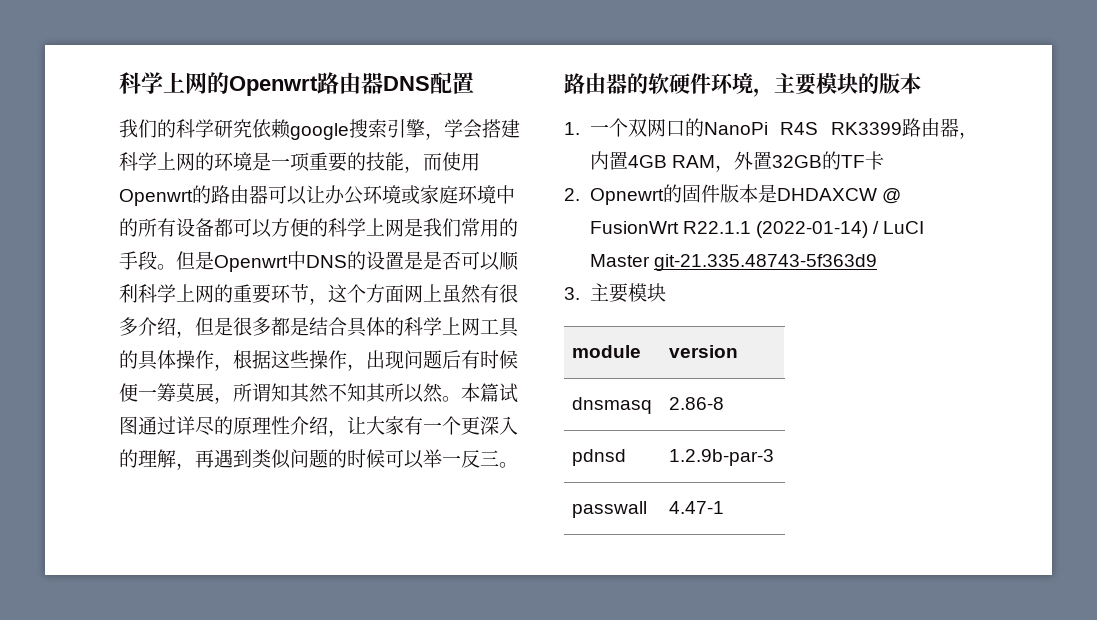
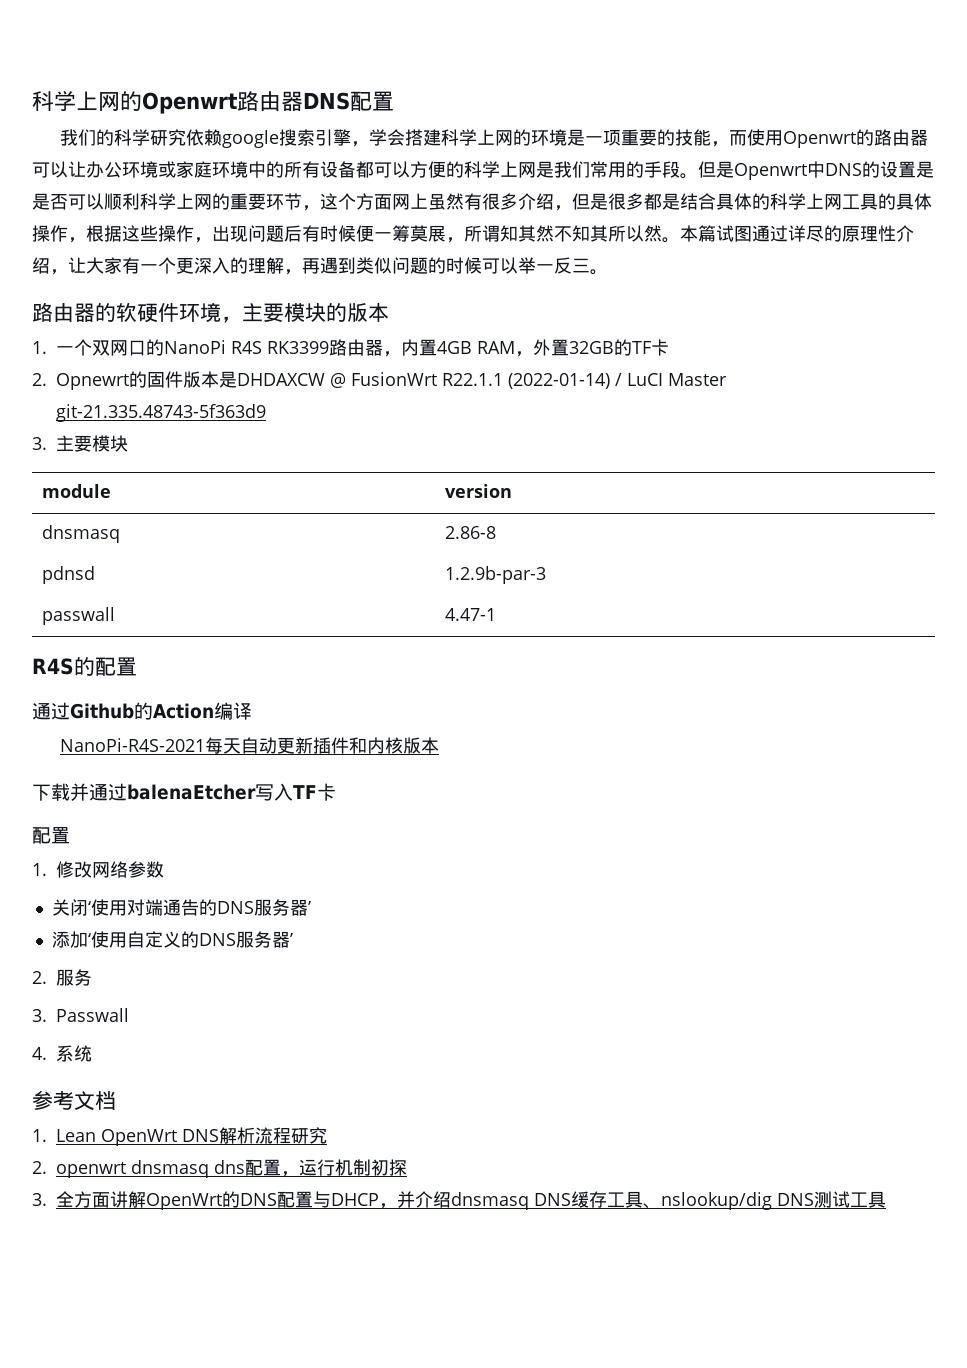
(725, 507) none -> [32,657,137,676] [32,702,252,720] [60,737,440,754] [32,783,336,801] [32,827,70,844] [32,861,164,878] [51,899,311,916] [51,931,293,948] [32,969,92,986] [32,1008,129,1022] [32,1045,92,1062] [32,1090,116,1111] [32,1127,327,1146] [32,1159,407,1178] [32,1191,886,1210] // R4S的配置 // 通过Github的Action编译 // NanoPi-R4S-2021每天自动更新插件和内核版本 // 下载并通过balenaEtcher写入TF卡 // 配置 // 1.修改网络参数 // 关闭‘使用对端通告的DNS服务器’ // 添加‘使用自定义的DNS服务器’ // 2.服务 // 3. Passwall // 4.系统 // 参考文档 // 1. Lean OpenWrt DNS解析流程研究 // 2. openwrt dnsmasq dns配置，运行机制初探 // 3.全方面讲解OpenWrt的DNS配置与DHCP，并介绍dnsmasq DNS缓存工具、nslookup/dig DNS测试工具

